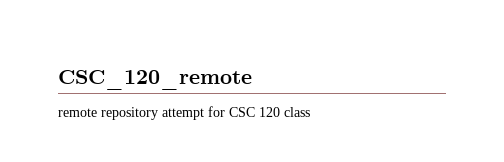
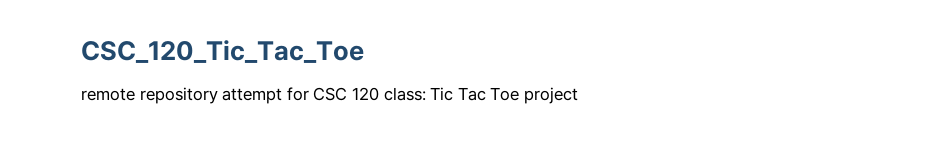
[58,70,252,90] CSC_120_remote -> [81,40,364,63] CSC_120_Tic_Tac_Toe
[284,107,310,117] class -> [383,87,578,104] class: Tic Tac Toe project

